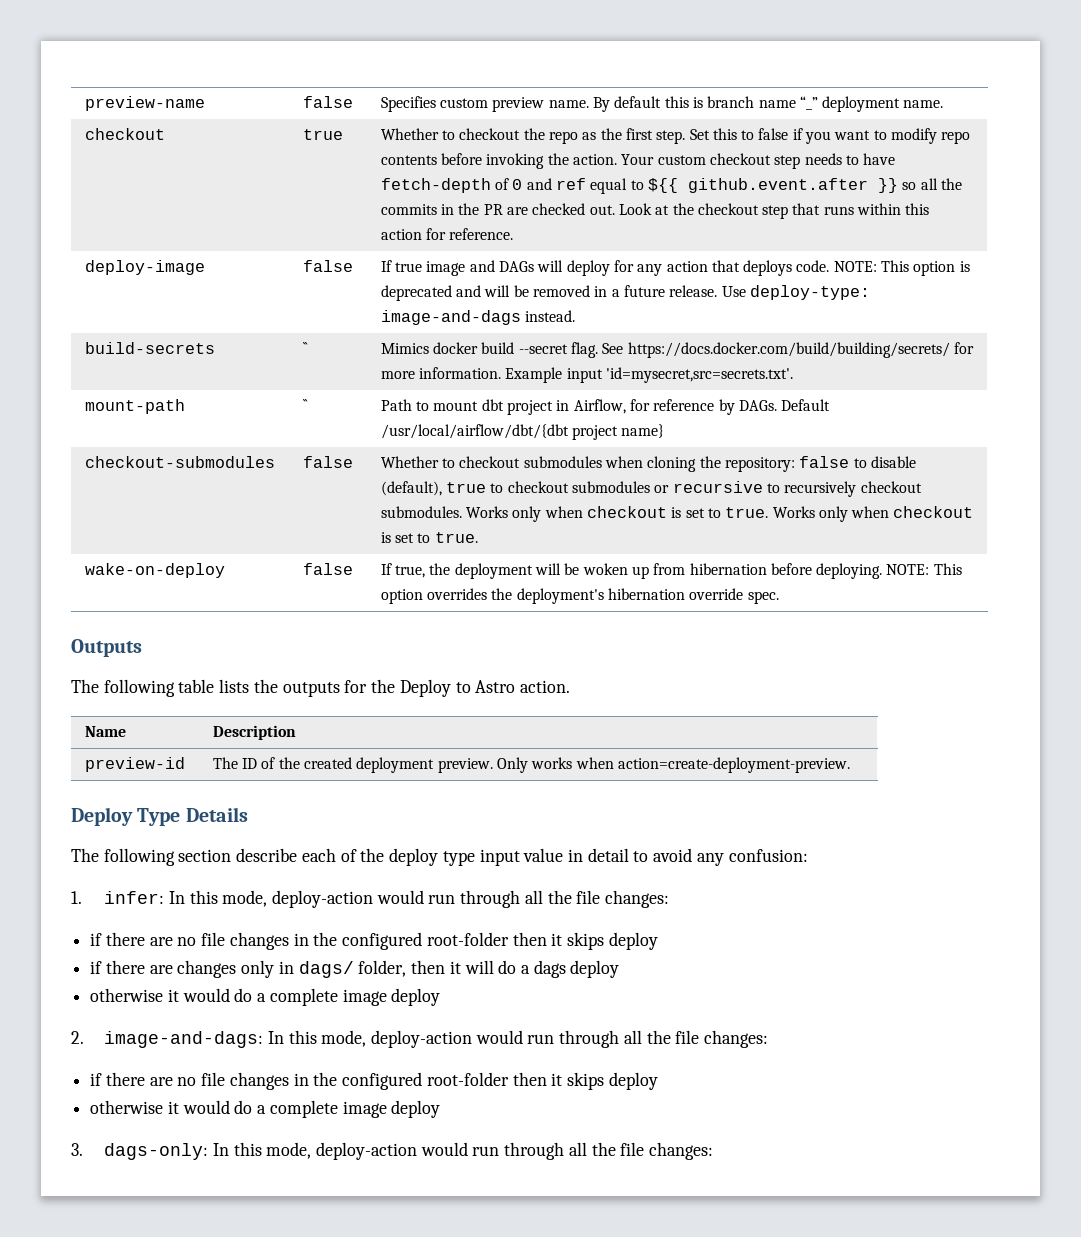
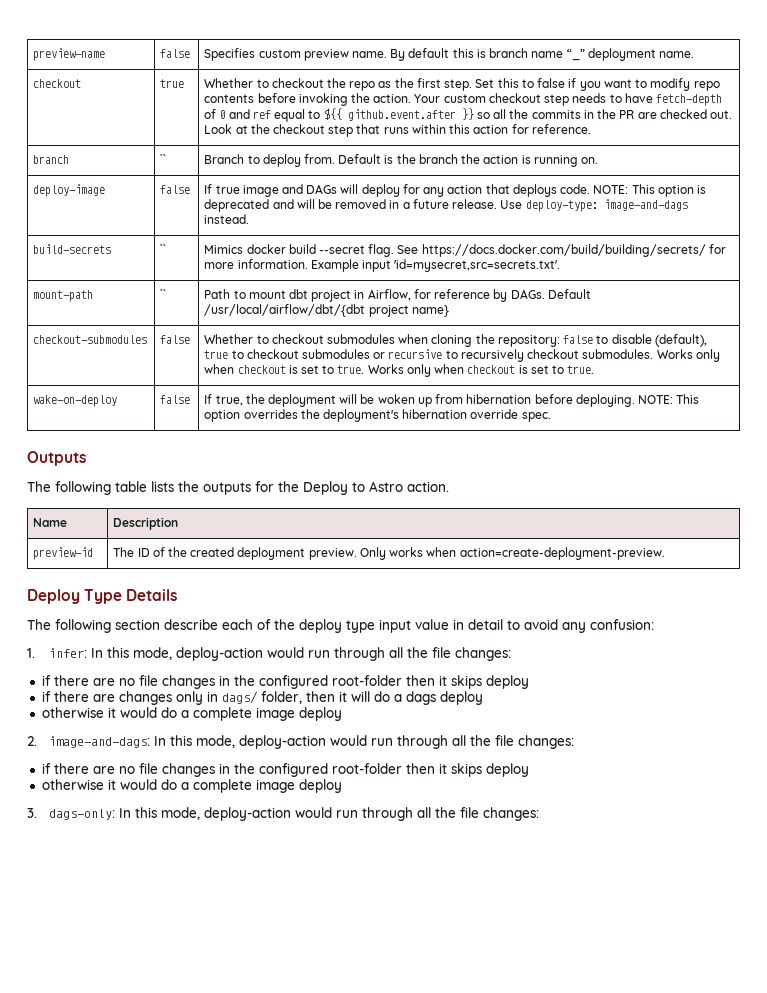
(514, 234) none -> [33,155,70,164] [160,154,167,164] [204,154,599,167] // branch | `` | Branch to deploy from. Default is the branch the action is running on.

